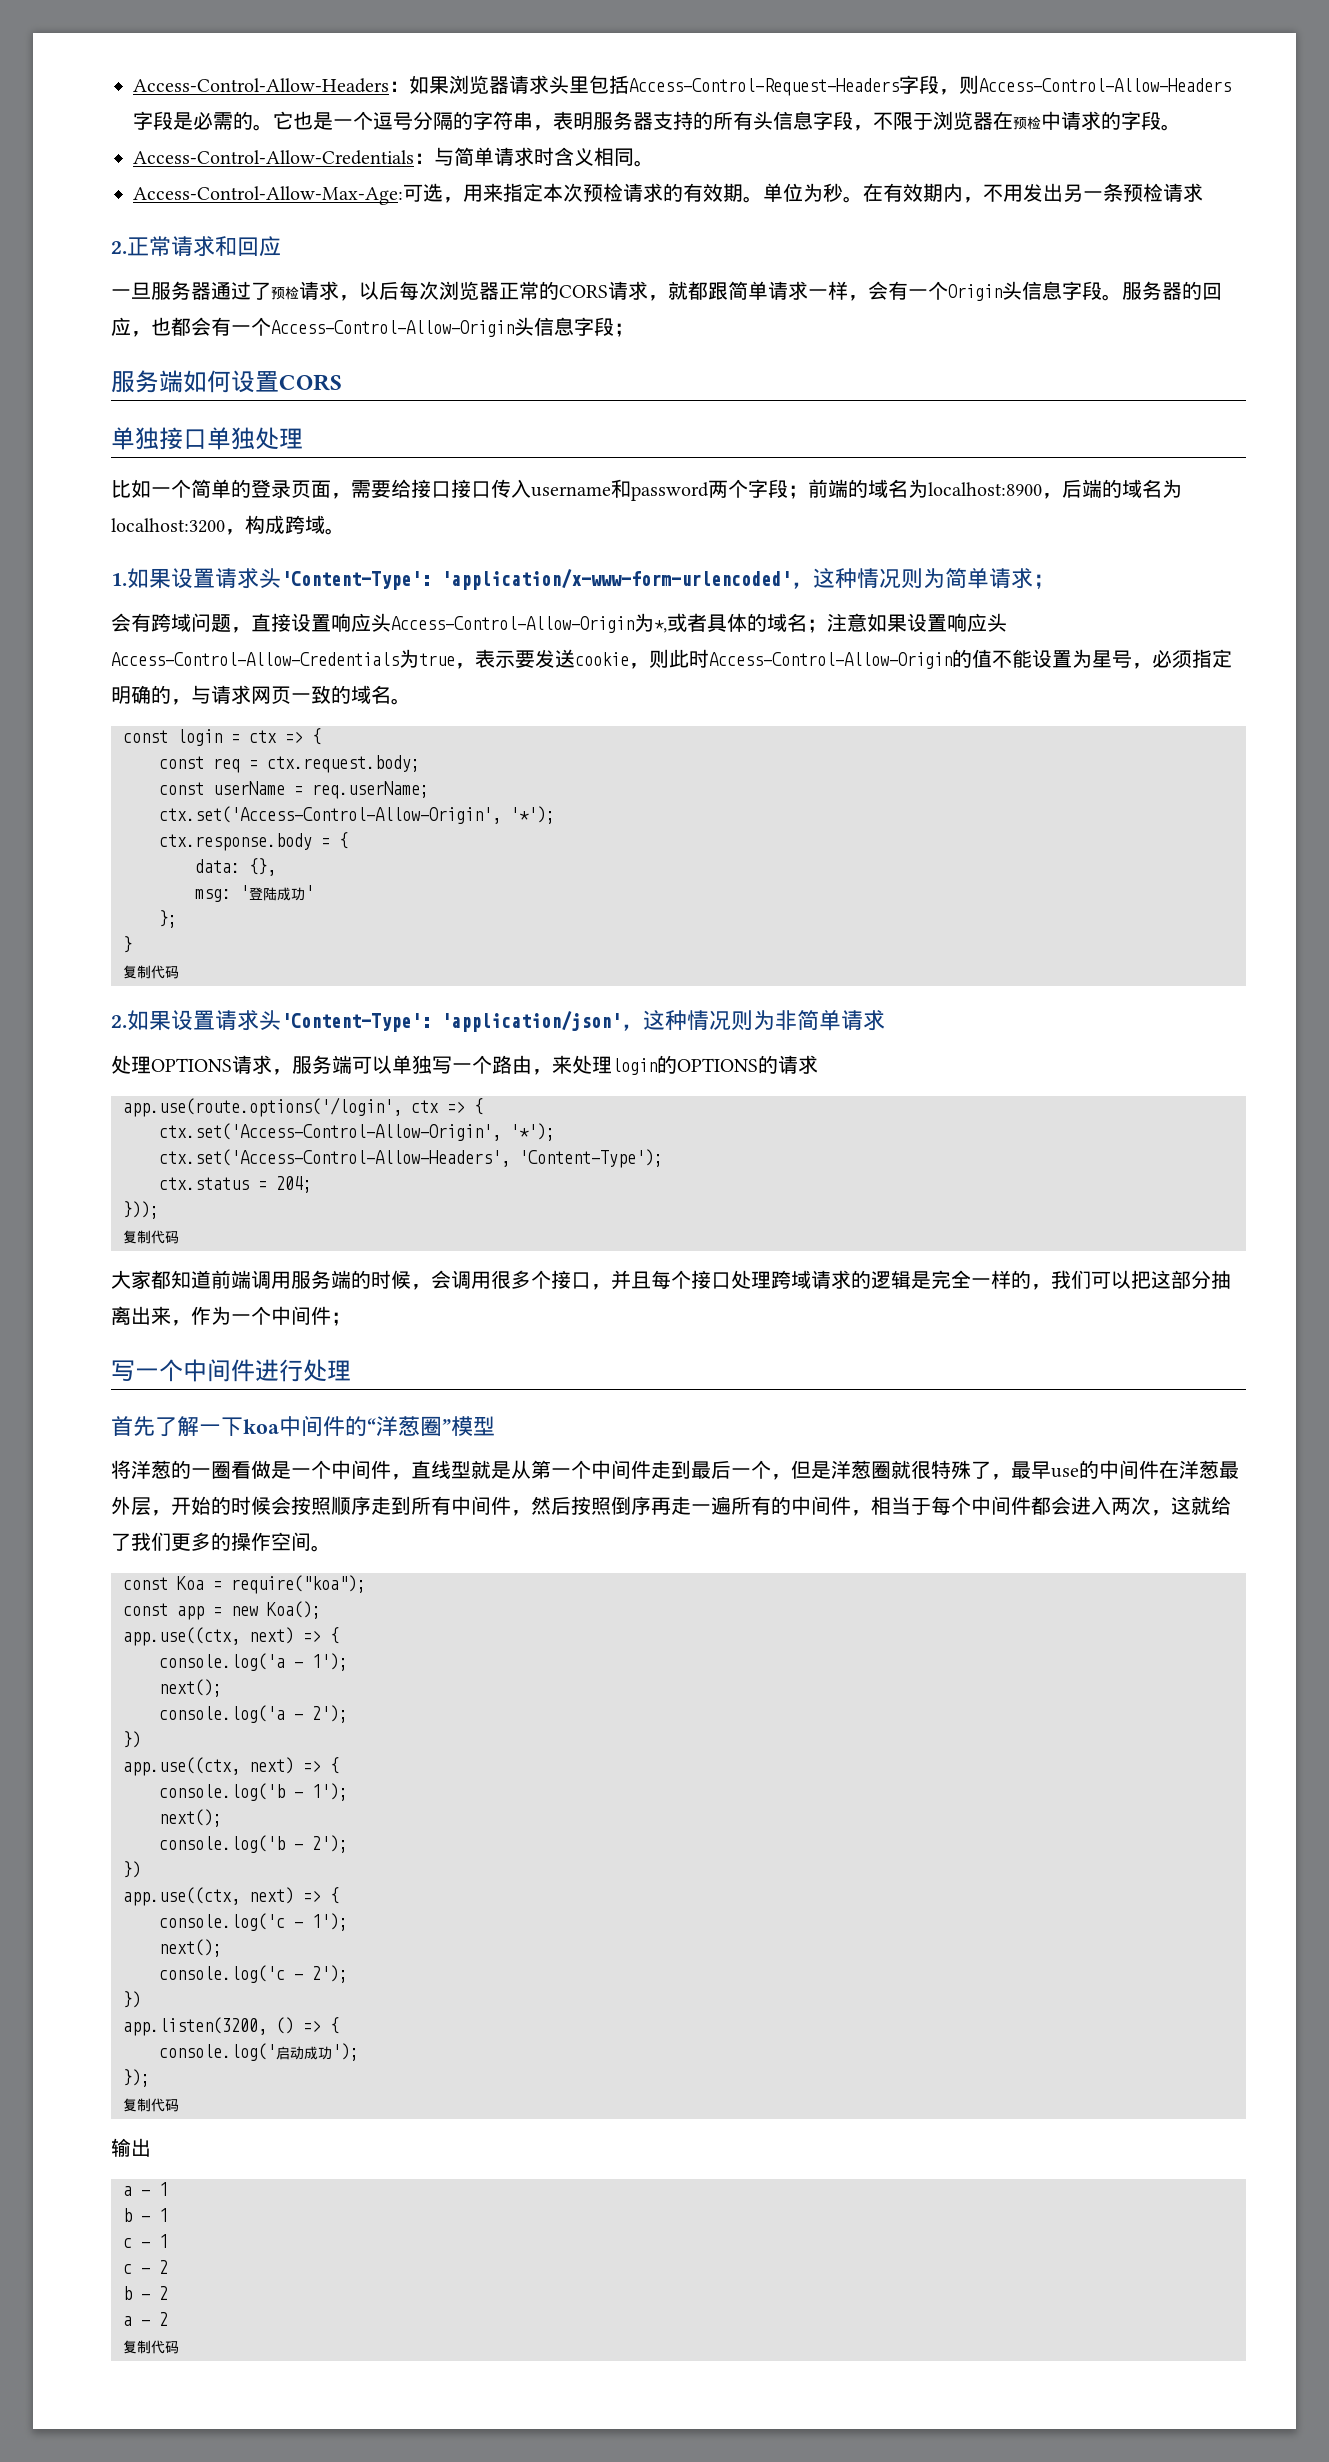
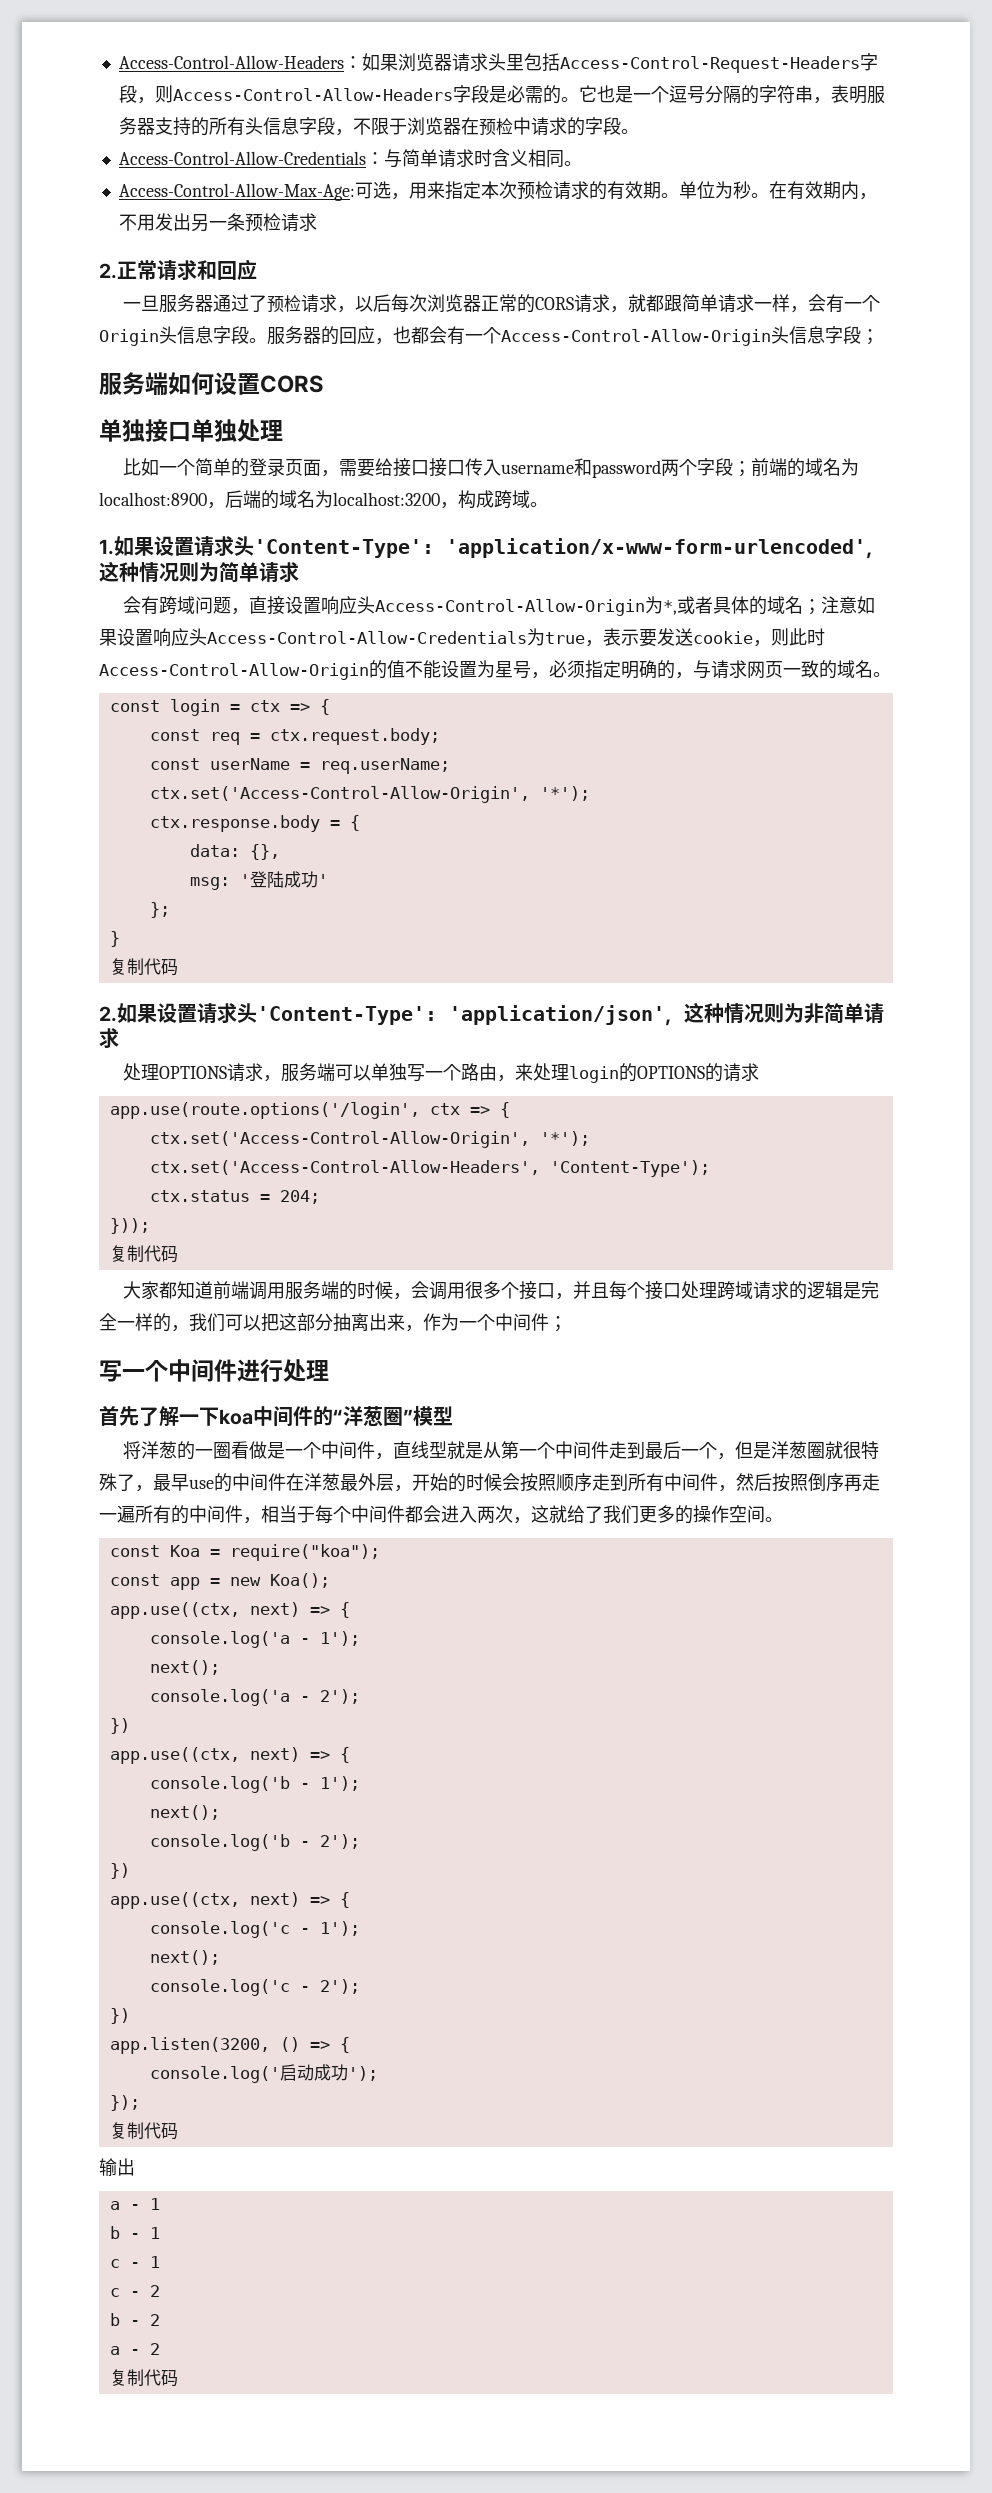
[1033,574,1055,589] ； -> (299, 572) none

